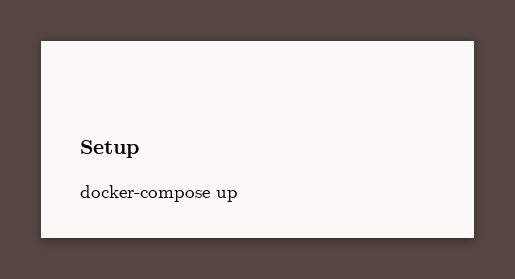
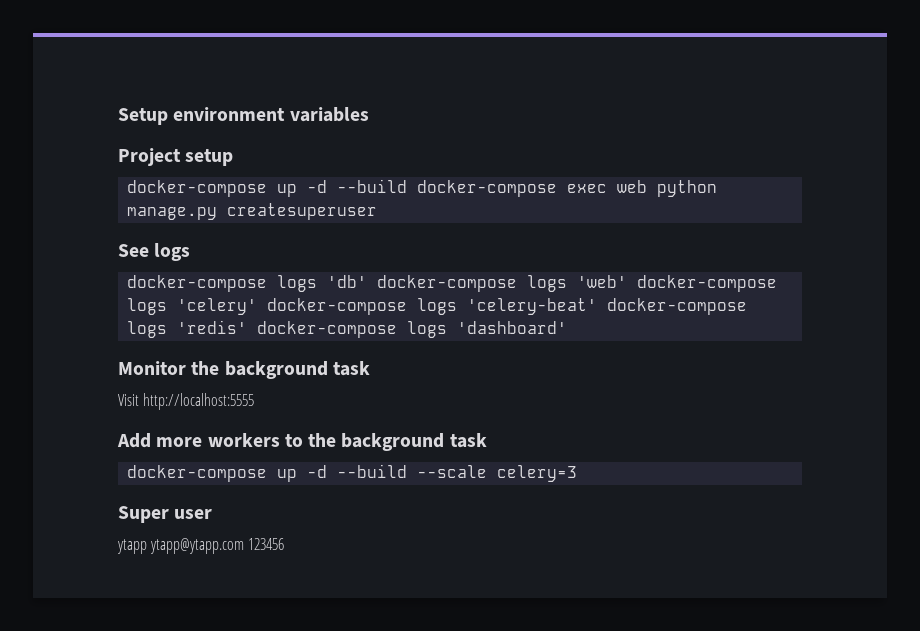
[80,185,238,202] // docker-compose up -> [173,107,369,122] [118,148,234,166] [127,179,718,197] [127,203,378,220] [118,243,191,261] [127,275,778,292] [127,298,748,315] [127,320,568,338] [118,361,370,379] [118,393,255,410] [117,433,487,451] [127,464,578,482] [118,506,213,523] [117,538,285,554] environment variables // Project setup // docker-compose up -d --build docker-compose exec web python manage.py createsuperuser // See logs // docker-compose logs 'db' docker-compose logs 'web' docker-compose logs 'celery' docker-compose logs 'celery-beat' docker-compose logs 'redis' docker-compose logs 'dashboard' // Monitor the background task // Visit http://localhost:5555 // Add more workers to the background task // docker-compose up -d --build --scale celery=3 // Super user // ytapp ytapp@ytapp.com 123456

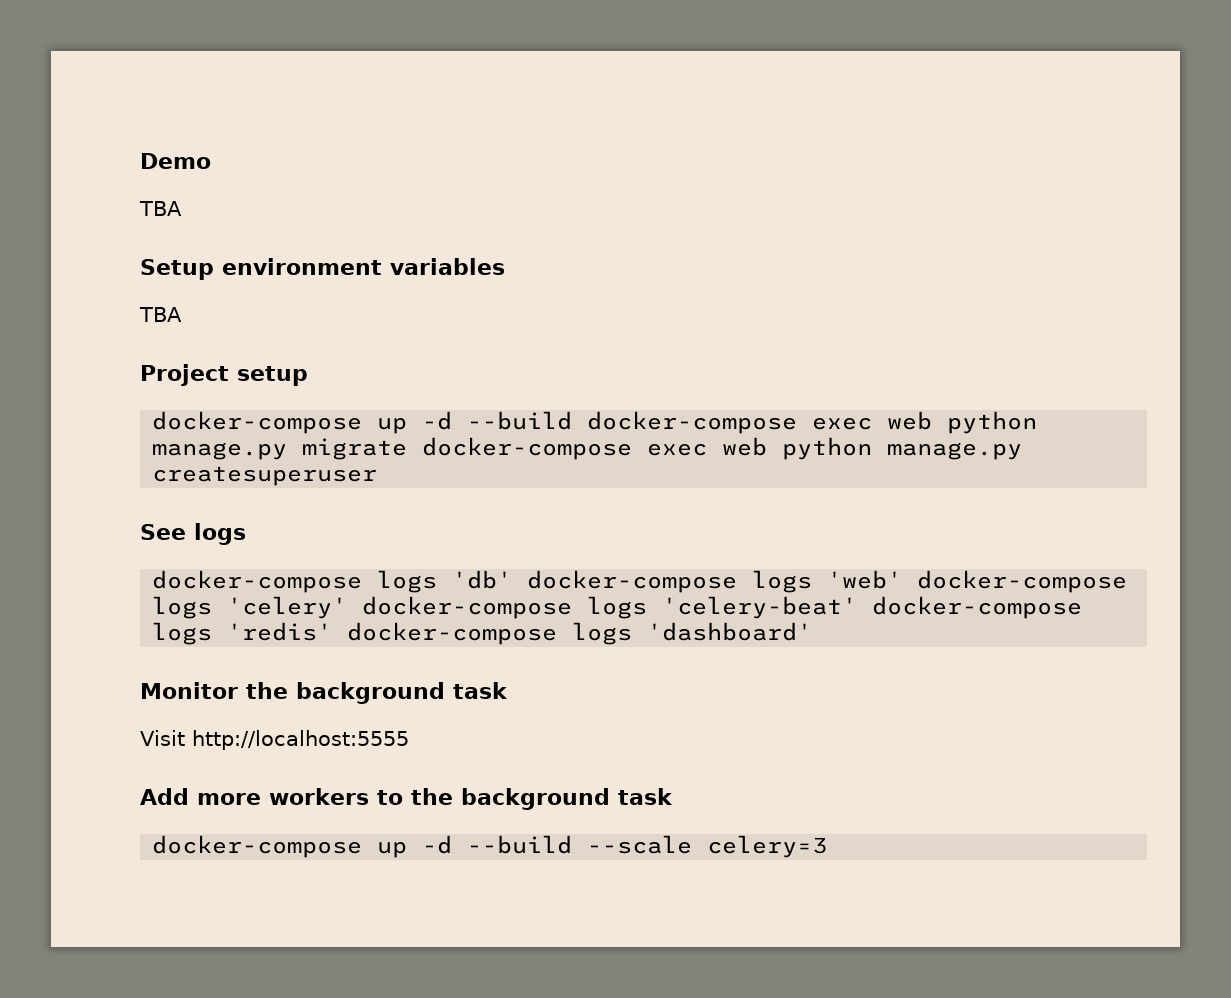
(118, 116) none -> [140,153,211,169] [139,201,182,216] Demo // TBA //
(369, 114) none -> [139,307,182,322] // TBA
(218, 213) none -> [302,437,1023,460] migrate docker-compose exec web python manage.py
[118,506,213,523] [117,538,285,554] // Super user // ytapp ytapp@ytapp.com 123456 -> (828, 846) none

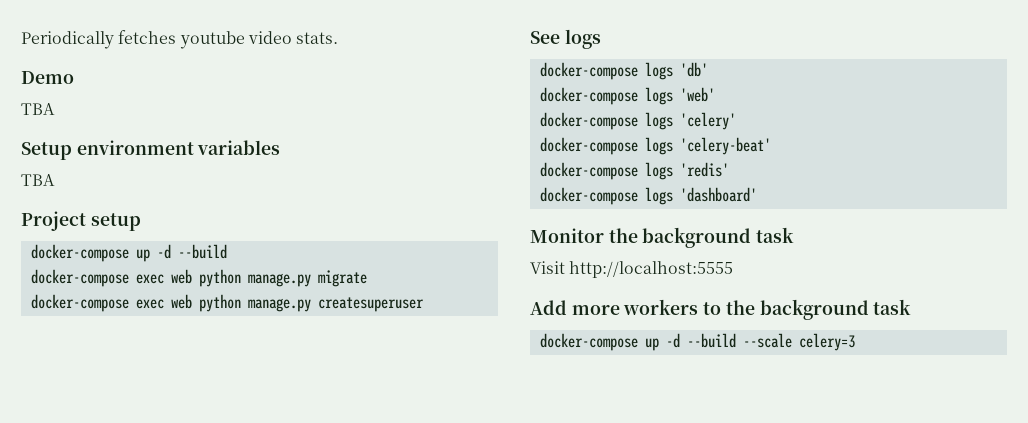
(140, 161) none -> [21,30,339,49] Periodically fetches youtube video stats. //
(573, 420) none -> (227, 251) //
(408, 449) none -> (367, 278) //
(513, 579) none -> (708, 69) //
(903, 579) none -> (715, 94) //
(348, 607) none -> (736, 121) //
(858, 607) none -> (771, 146) //
(333, 631) none -> (729, 169) //

